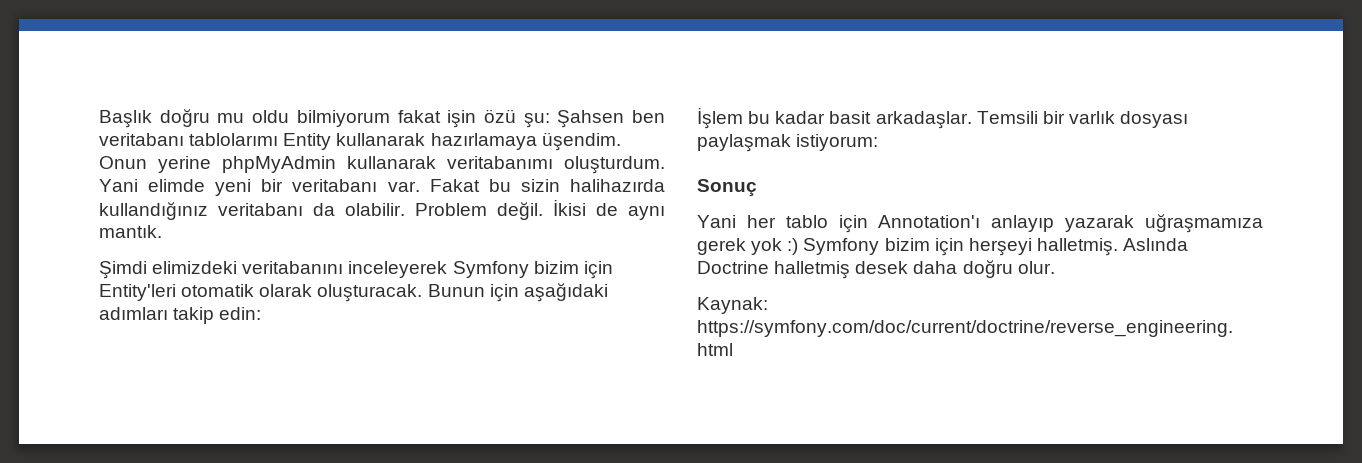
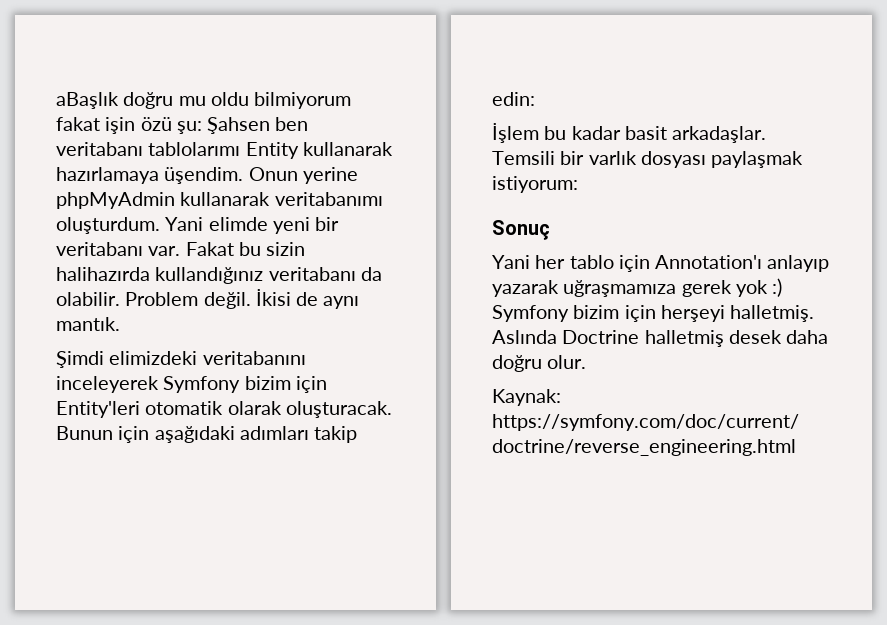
[99,110,152,128] Başlık -> [56,92,119,109] aBaşlık

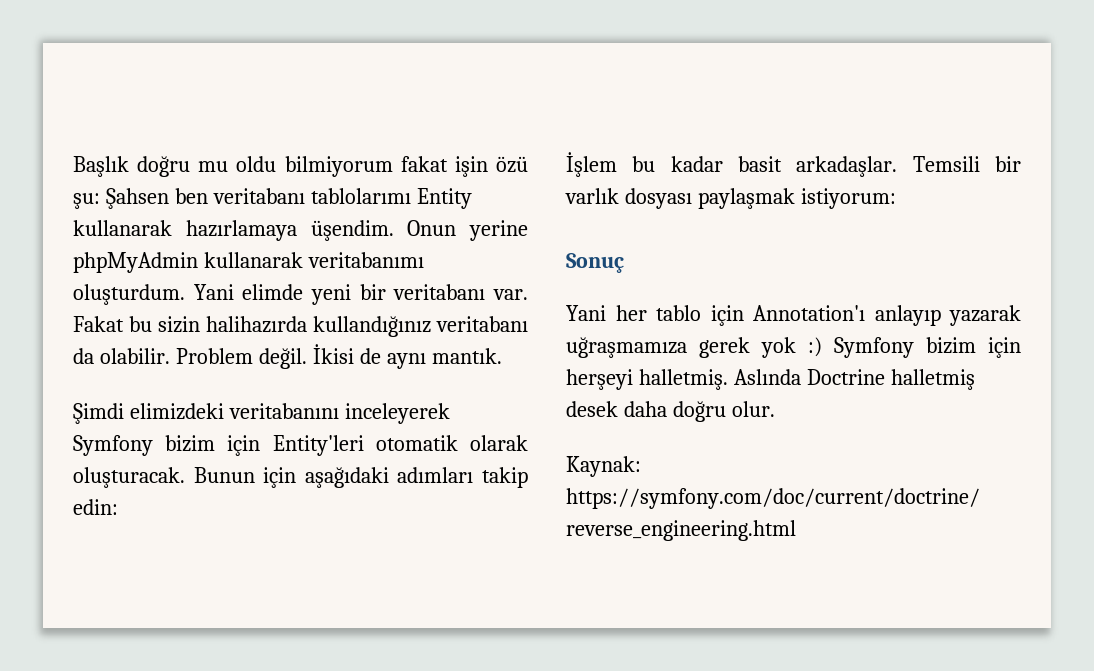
[56,92,119,109] aBaşlık -> [73,156,129,177] Başlık

